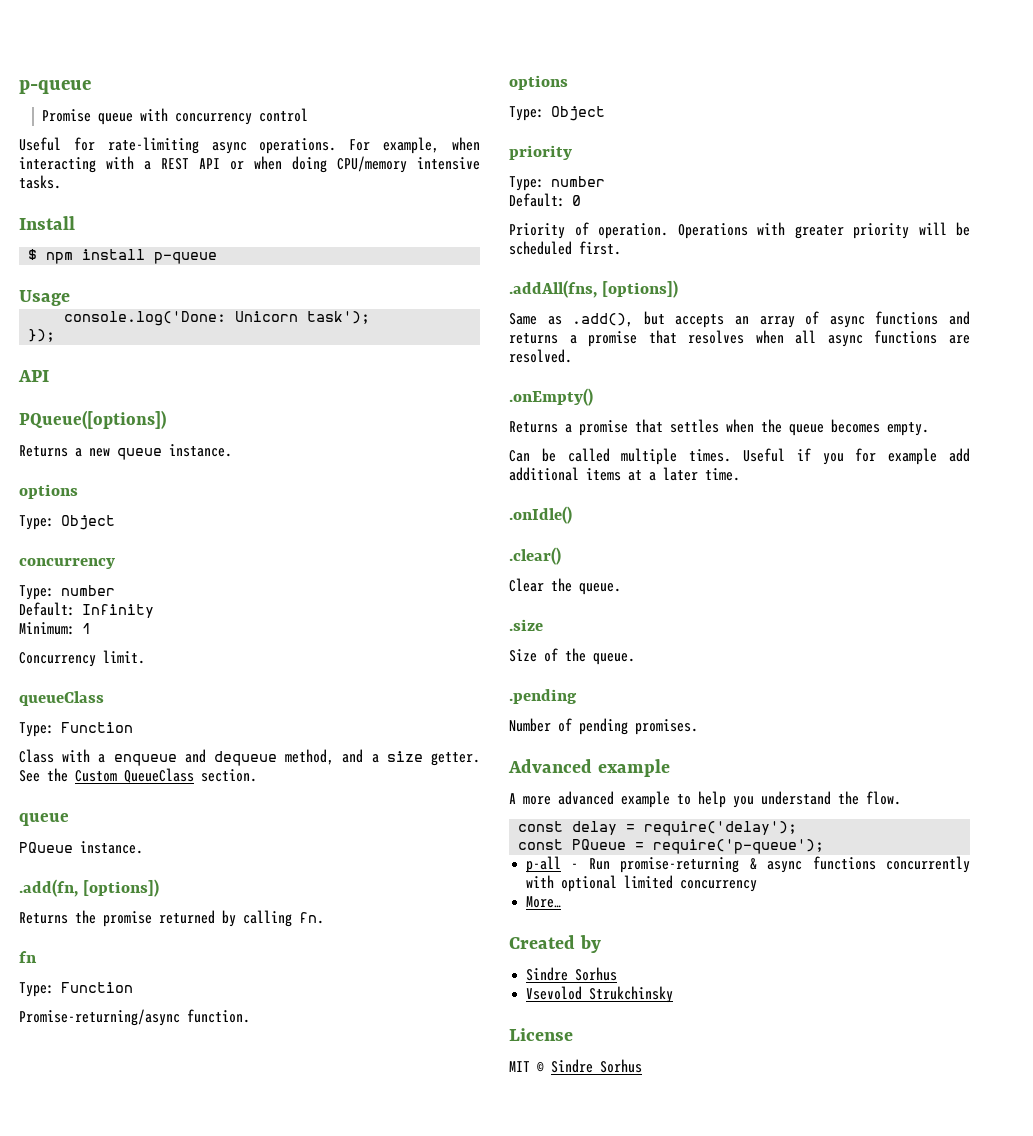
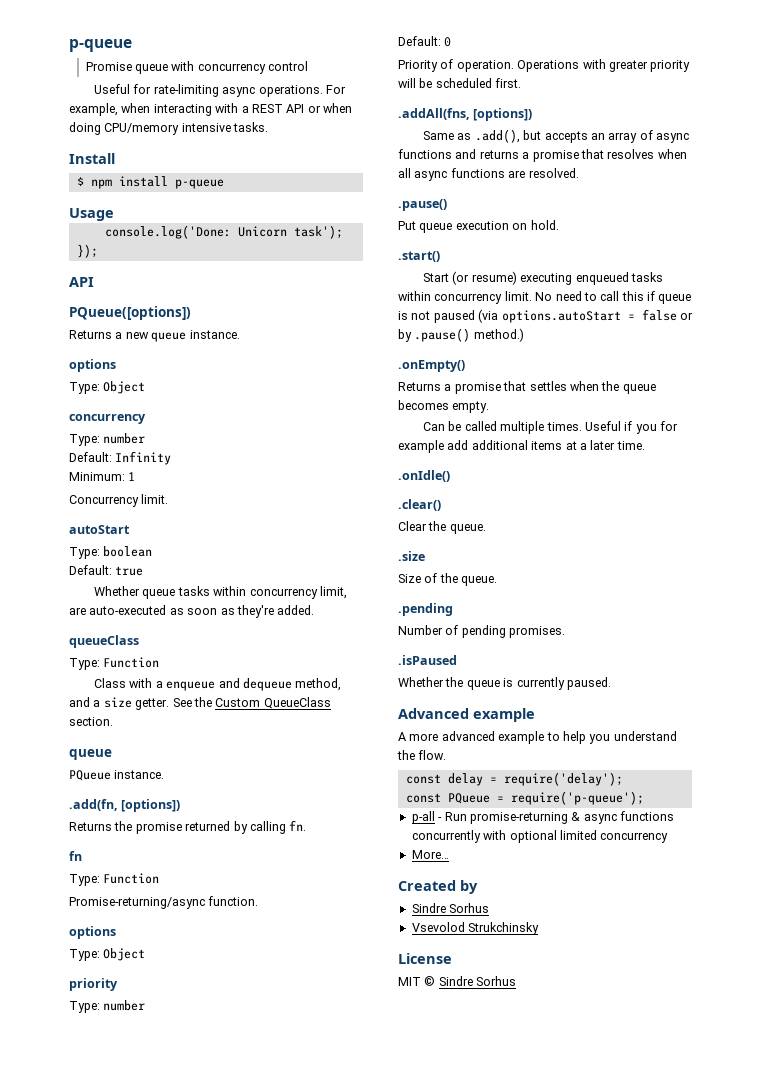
(145, 657) none -> [69,525,130,534] [69,546,153,559] [69,565,144,576] [94,586,347,599] [69,605,315,618] // autoStart // Type: boolean // Default: true // Whether queue tasks within concurrency limit, are auto-executed as soon as they're added.
(572, 356) none -> [398,199,447,211] [398,220,559,233] [398,251,440,262] [423,271,663,285] [398,291,692,304] [398,309,693,323] [398,328,524,342] // .pause() // Put queue execution on hold. // .start() // Start (or resume) executing enqueued tasks within concurrency limit. No need to call this if queue is not paused (via options.autoStart = false or by .pause() method.)
(698, 727) none -> [398,655,457,665] [398,677,611,690] // .isPaused // Whether the queue is currently paused.

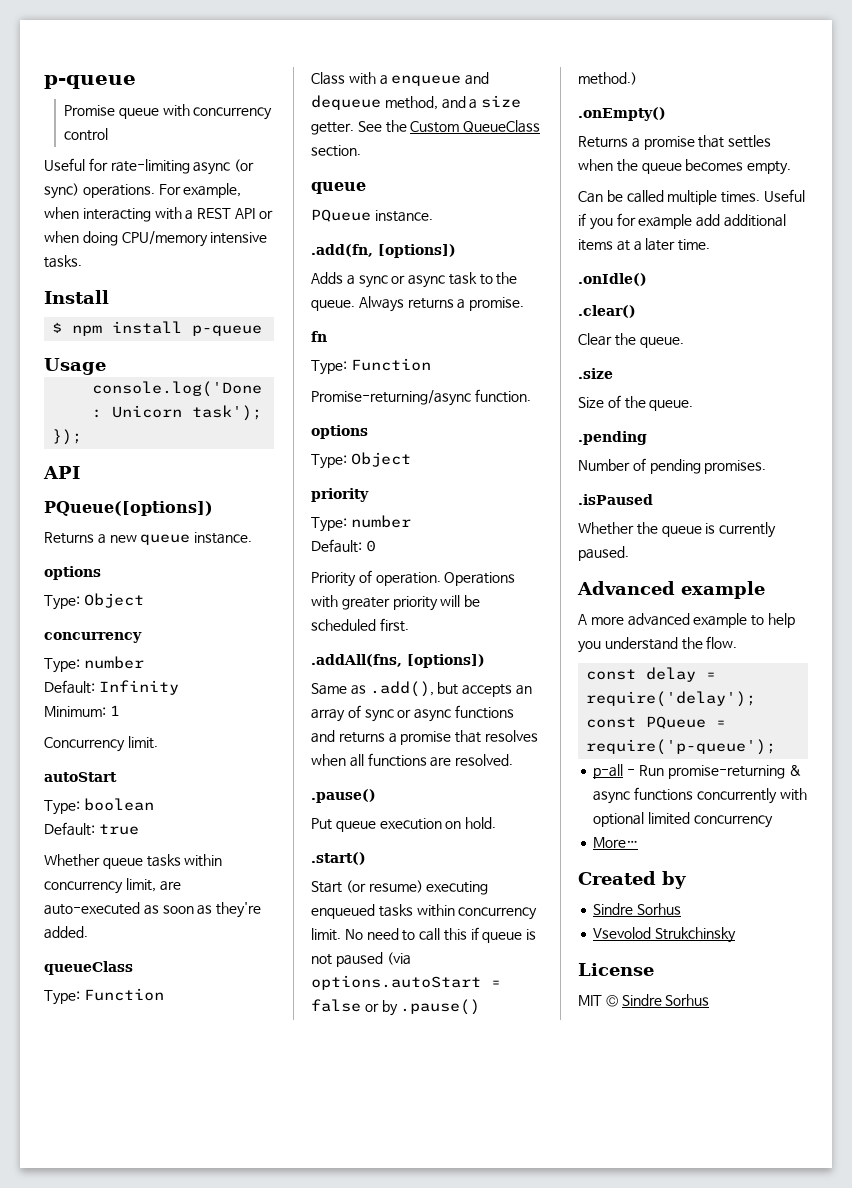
(256, 92) none -> [234,159,255,172] [44,183,79,199] (or sync)
[69,820,307,834] Returns the promise returned by calling fn. -> [311,272,518,288] [311,296,525,312] Adds a sync or async task to the queue. Always returns a promise.
(653, 135) none -> [364,709,412,722] sync or
[414,171,448,181] async -> (364, 760) none

